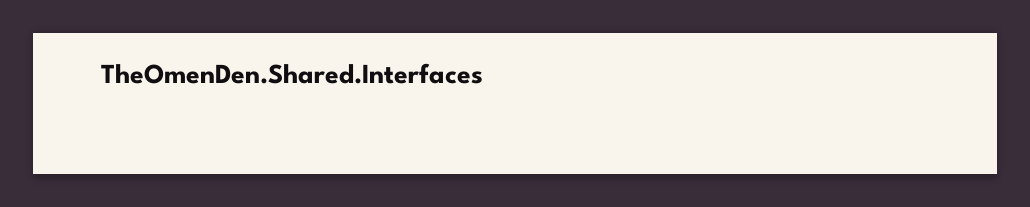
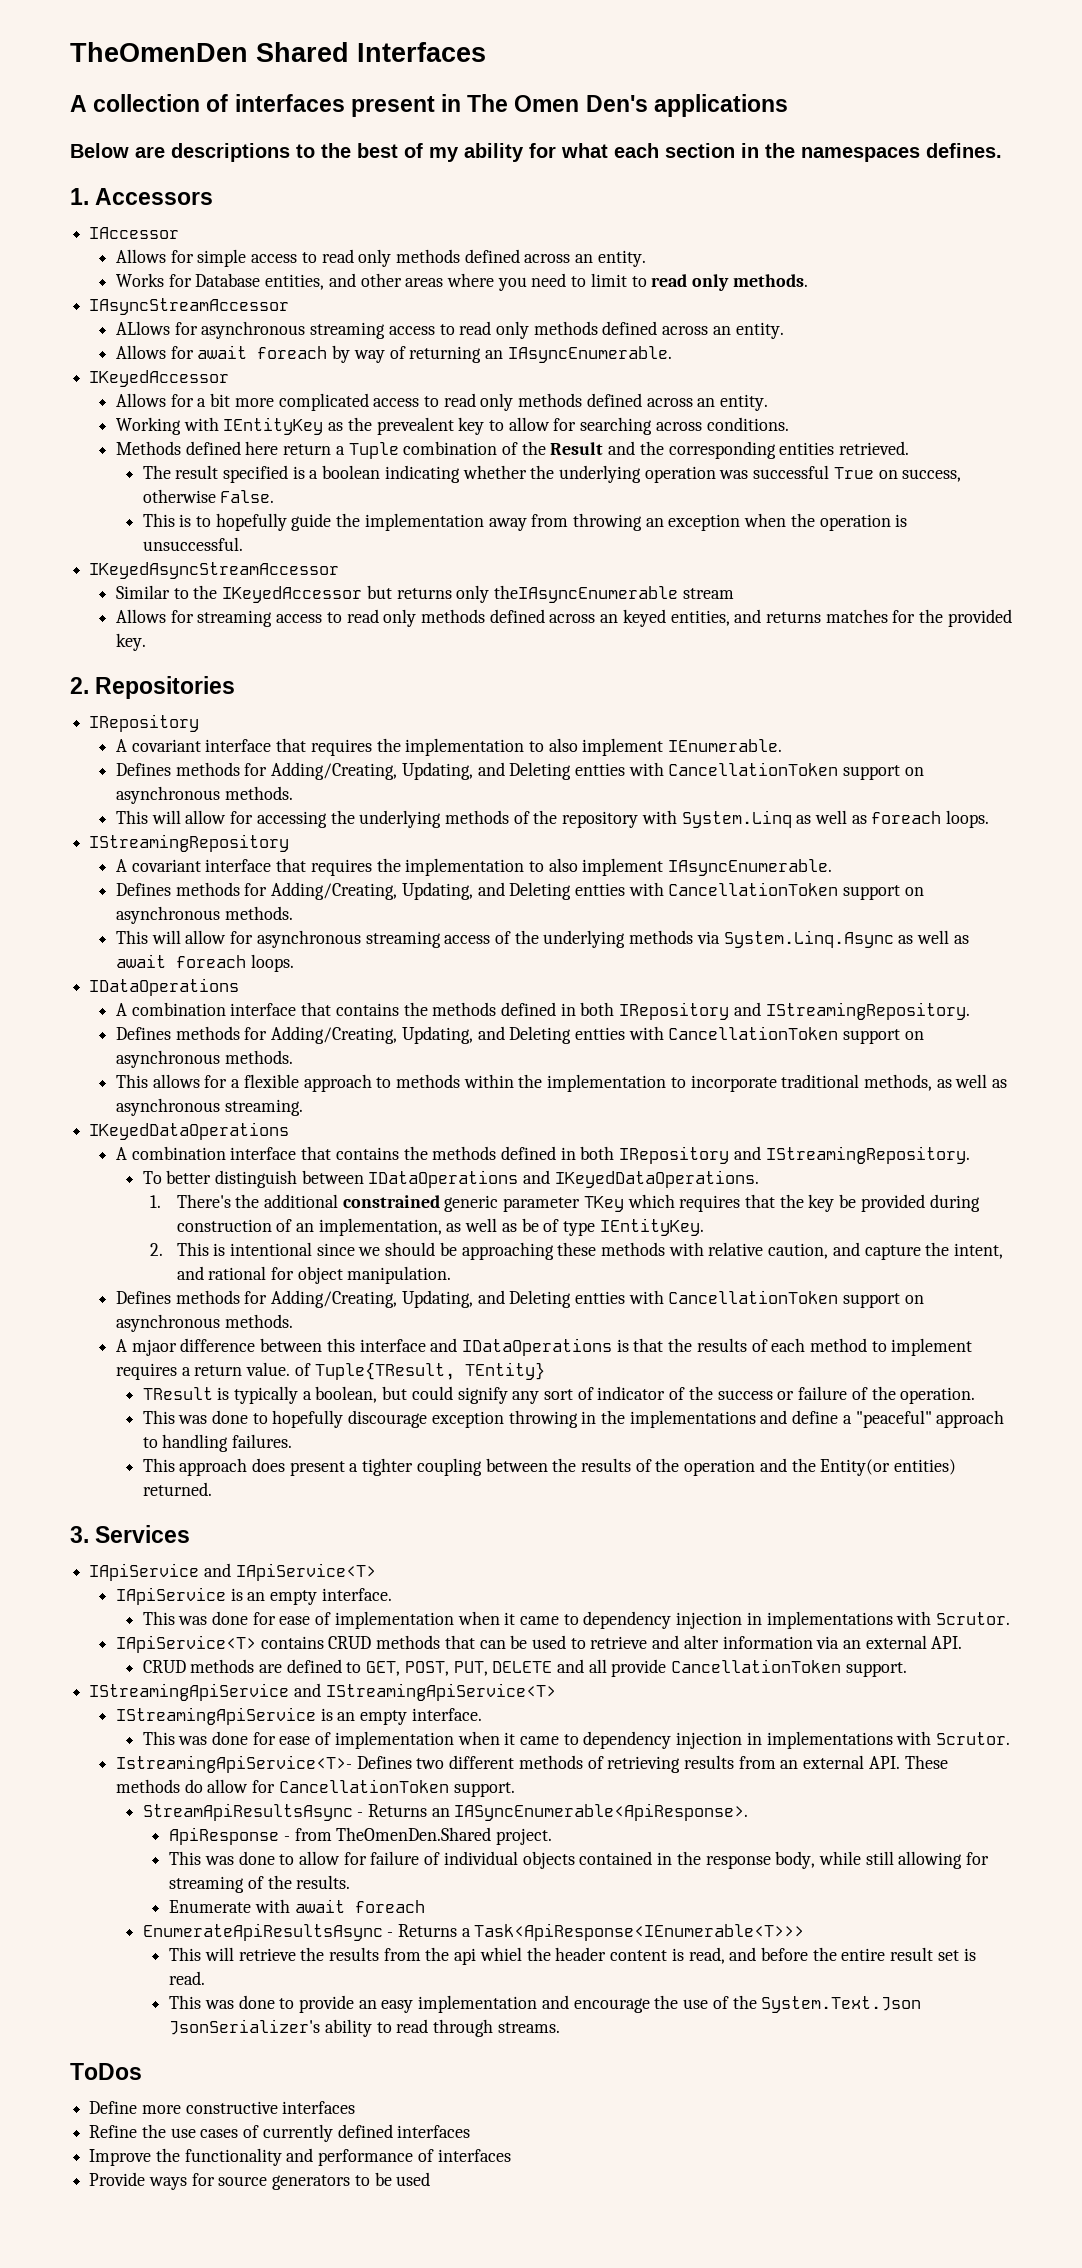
[101,63,483,84] TheOmenDen.Shared.Interfaces -> [70,42,486,62] [70,94,788,117] [70,143,1002,162] [70,188,214,205] [89,227,180,239] [115,249,646,267] [115,273,808,291] [89,298,290,315] [115,321,784,339] [115,345,672,363] [89,370,230,387] [115,393,769,411] [115,417,789,435] [115,441,910,459] [142,465,962,483] [142,489,275,503] [142,513,908,531] [142,537,243,551] [89,562,340,579] [115,585,734,603] [115,609,1012,627] [115,633,146,651] [70,676,236,699] [89,714,200,732] [115,738,783,756] [115,762,924,780] [115,786,293,804] [115,810,990,828] [89,834,290,852] [115,858,833,876] [115,882,924,900] [115,906,293,924] [115,930,969,948] [115,954,294,972] [89,978,240,996] [115,1002,970,1020] [115,1026,924,1044] [115,1050,293,1068] [115,1074,1008,1092] [115,1098,303,1116] [89,1122,290,1140] [115,1146,970,1164] [142,1170,759,1188] [149,1194,980,1212] [176,1218,704,1236] [149,1242,1004,1260] [176,1266,452,1284] [115,1290,924,1308] [115,1314,293,1332] [115,1338,973,1356] [115,1362,545,1380] [142,1386,976,1404] [142,1410,1005,1428] [142,1434,292,1452] [142,1458,957,1476] [142,1482,212,1496] [70,1525,191,1543] [89,1563,376,1581] [115,1587,392,1605] [142,1611,1011,1629] [115,1635,963,1653] [142,1659,907,1677] [89,1683,556,1701] [115,1707,482,1725] [142,1731,1011,1749] [115,1755,948,1773] [115,1779,515,1797] [142,1803,749,1821] [169,1827,553,1845] [169,1851,990,1869] [169,1875,351,1893] [169,1899,425,1913] [142,1923,805,1941] [169,1947,976,1965] [169,1971,206,1985] [169,1995,922,2013] [169,2019,560,2037] [70,2063,142,2080] [89,2101,356,2114] [89,2124,471,2142] [89,2148,511,2166] [89,2172,431,2190] TheOmenDen Shared Interfaces // A collection of interfaces present in The Omen Den's applications // Below are descriptions to the best of my ability for what each section in the namespaces defines. // 1. Accessors // IAccessor // Allows for simple access to read only methods defined across an entity. // Works for Database entities, and other areas where you need to limit to read only methods. // IAsyncStreamAccessor // ALlows for asynchronous streaming access to read only methods defined across an entity. // Allows for await foreach by way of returning an IAsyncEnumerable. // IKeyedAccessor // Allows for a bit more complicated access to read only methods defined across an entity. // Working with IEntityKey as the prevealent key to allow for searching across conditions. // Methods defined here return a Tuple combination of the Result and the corresponding entities retrieved. // The result specified is a boolean indicating whether the underlying operation was successful True on success, otherwise False. // This is to hopefully guide the implementation away from throwing an exception when the operation is unsuccessful. // IKeyedAsyncStreamAccessor // Similar to the IKeyedAccessor but returns only theIAsyncEnumerable stream // Allows for streaming access to read only methods defined across an keyed entities, and returns matches for the provided key. // 2. Repositories // IRepository // A covariant interface that requires the implementation to also implement IEnumerable. // Defines methods for Adding/Creating, Updating, and Deleting entties with CancellationToken support on asynchronous methods. // This will allow for accessing the underlying methods of the repository with System.Linq as well as foreach loops. // IStreamingRepository // A covariant interface that requires the implementation to also implement IAsyncEnumerable. // Defines methods for Adding/Creating, Updating, and Deleting entties with CancellationToken support on asynchronous methods. // This will allow for asynchronous streaming access of the underlying methods via System.Linq.Async as well as await foreach loops. // IDataOperations // A combination interface that contains the methods defined in both IRepository and IStreamingRepository. // Defines methods for Adding/Creating, Updating, and Deleting entties with CancellationToken support on asynchronous methods. // This allows for a flexible approach to methods within the implementation to incorporate traditional methods, as well as asynchronous streaming. // IKeyedDataOperations // A combination interface that contains the methods defined in both IRepository and IStreamingRepository. // To better distinguish between IDataOperations and IKeyedDataOperations. // 1. There's the additional constrained generic parameter TKey which requires that the key be provided during construction of an implementation, as well as be of type IEntityKey. // 2. This is intentional since we should be approaching these methods with relative caution, and capture the intent, and rational for object manipulation. // Defines methods for Adding/Creating, Updating, and Deleting entties with CancellationToken support on asynchronous methods. // A mjaor difference between this interface and IDataOperations is that the results of each method to implement requires a return value. of Tuple{TResult, TEntity} // TResult is typically a boolean, but could signify any sort of indicator of the success or failure of the operation. // This was done to hopefully discourage exception throwing in the implementations and define a "peaceful" approach to handling failures. // This approach does present a tighter coupling between the results of the operation and the Entity(or entities) returned. // 3. Services // IApiService and IApiService<T> // IApiService is an empty interface. // This was done for ease of implementation when it came to dependency injection in implementations with Scrutor. // IApiService<T> contains CRUD methods that can be used to retrieve and alter information via an external API. // CRUD methods are defined to GET, POST, PUT, DELETE and all provide CancellationToken support. // IStreamingApiService and IStreamingApiService<T> // IStreamingApiService is an empty interface. // This was done for ease of implementation when it came to dependency injection in implementations with Scrutor. // IstreamingApiService<T>- Defines two different methods of retrieving results from an external API. These methods do allow for CancellationToken support. // StreamApiResultsAsync - Returns an IASyncEnumerable<ApiResponse>. // ApiResponse - from TheOmenDen.Shared project. // This was done to allow for failure of individual objects contained in the response body, while still allowing for streaming of the results. // Enumerate with await foreach // EnumerateApiResultsAsync - Returns a Task<ApiResponse<IEnumerable<T>>> // This will retrieve the results from the api whiel the header content is read, and before the entire result set is read. // This was done to provide an easy implementation and encourage the use of the System.Text.Json JsonSerializer's ability to read through streams. // ToDos // Define more constructive interfaces // Refine the use cases of currently defined interfaces // Improve the functionality and performance of interfaces // Provide ways for source generators to be used

